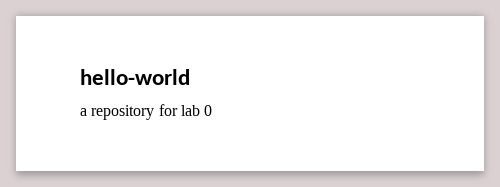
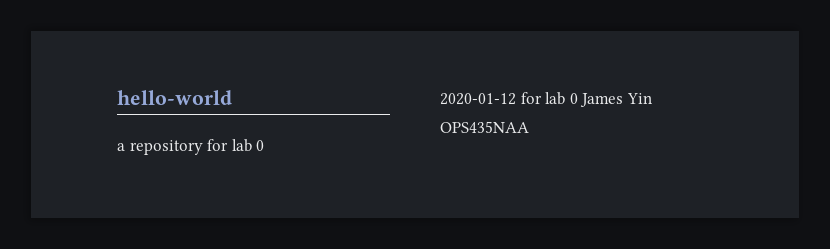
(213, 110) none -> [440,92,652,107] [440,121,529,133] // 2020-01-12 for lab 0 James Yin OPS435NAA

